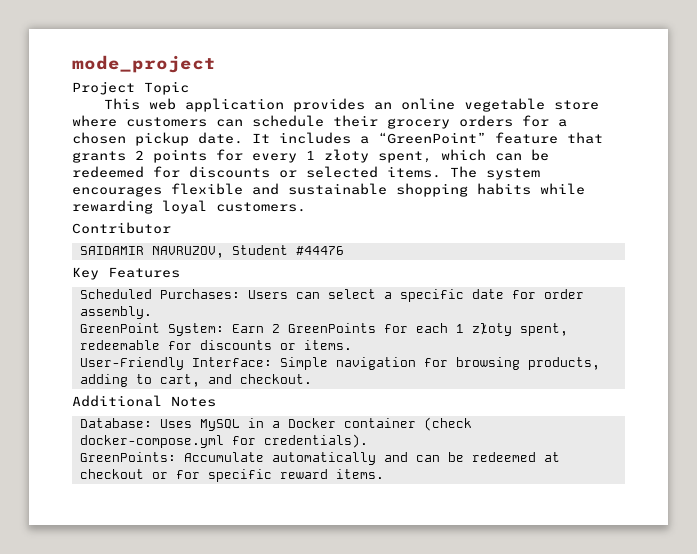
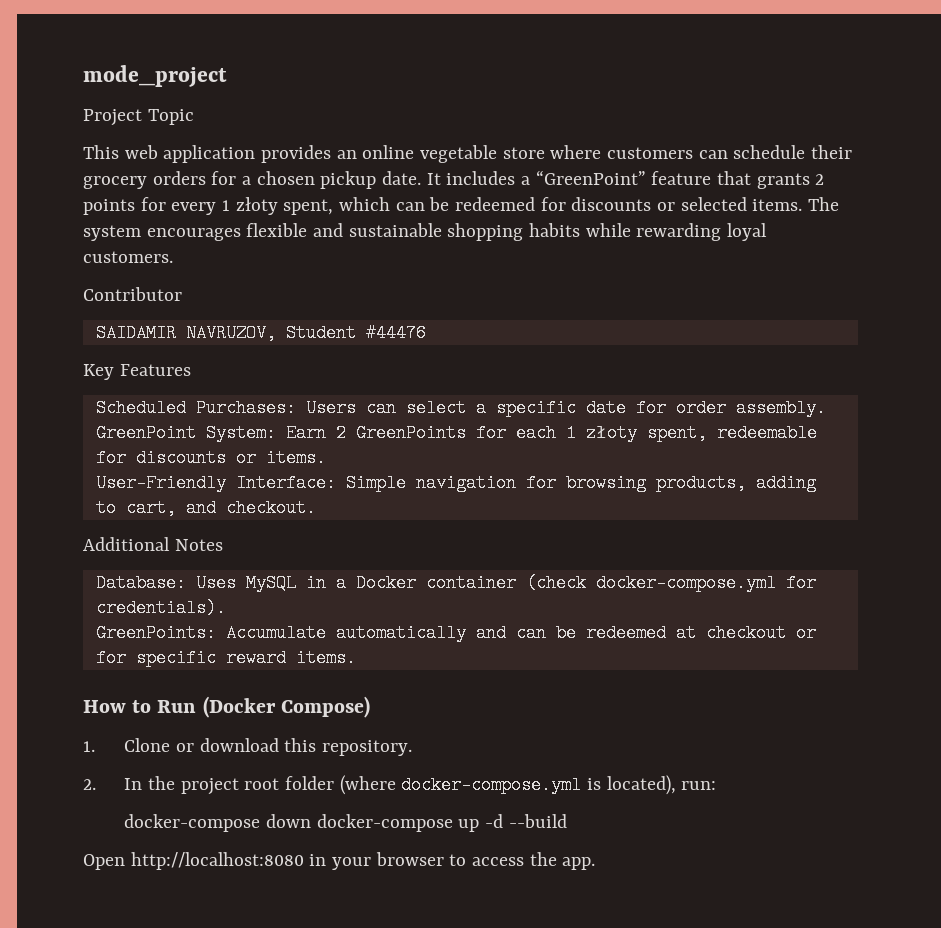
(384, 474) none -> [83,696,370,718] [83,738,413,756] [83,775,717,795] [124,814,567,832] [83,852,596,870] // How to Run (Docker Compose) // 1. Clone or download this repository. // 2. In the project root folder (where docker-compose.yml is located), run: // docker-compose down docker-compose up -d --build // Open http://localhost:8080 in your browser to access the app.

